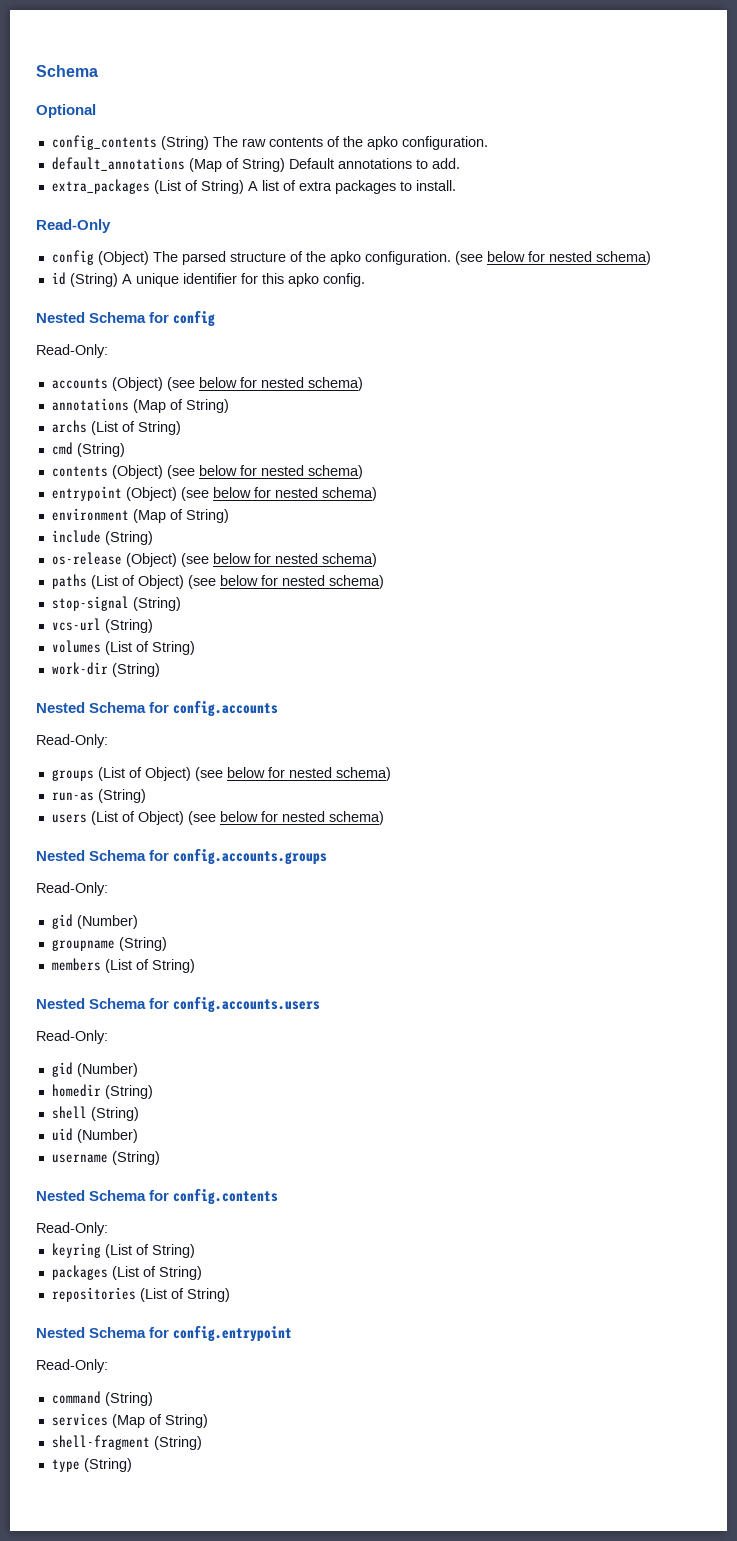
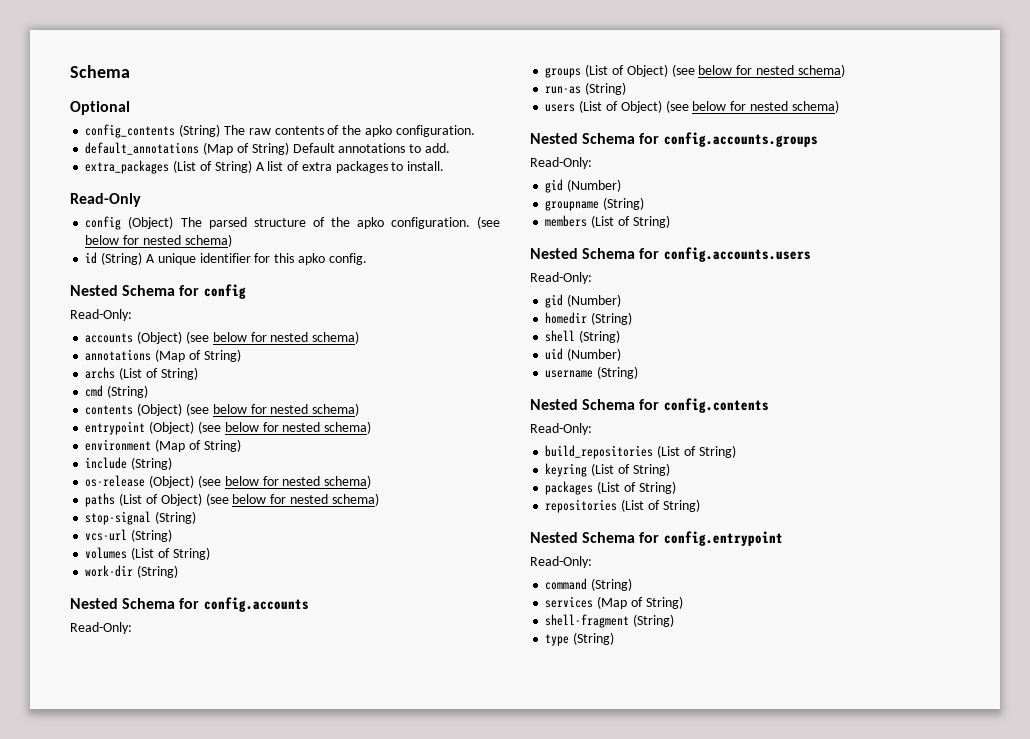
(108, 1229) none -> [545,445,736,459] // build_repositories (List of String)

